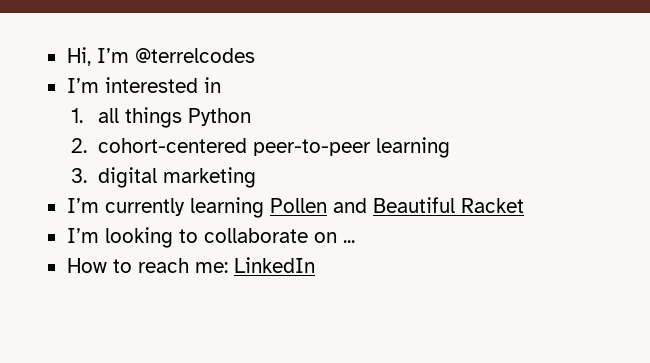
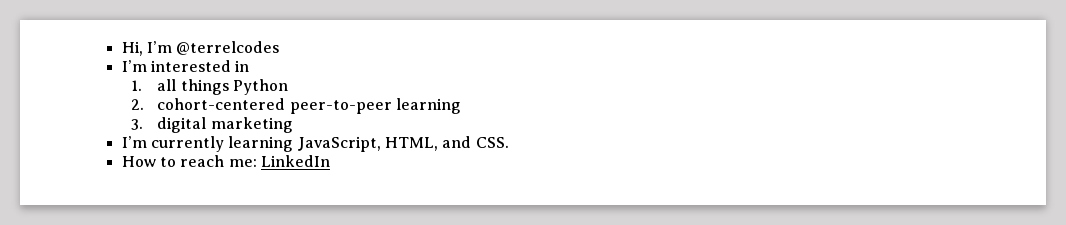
[269,197,524,213] [66,227,355,248] Pollen and Beautiful Racket // I’m looking to collaborate on ... -> [297,136,509,152] JavaScript, HTML, and CSS.

